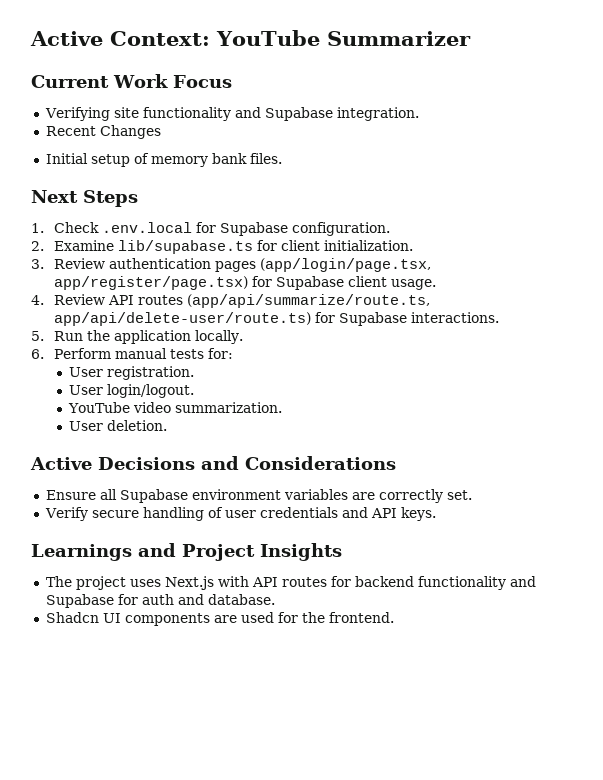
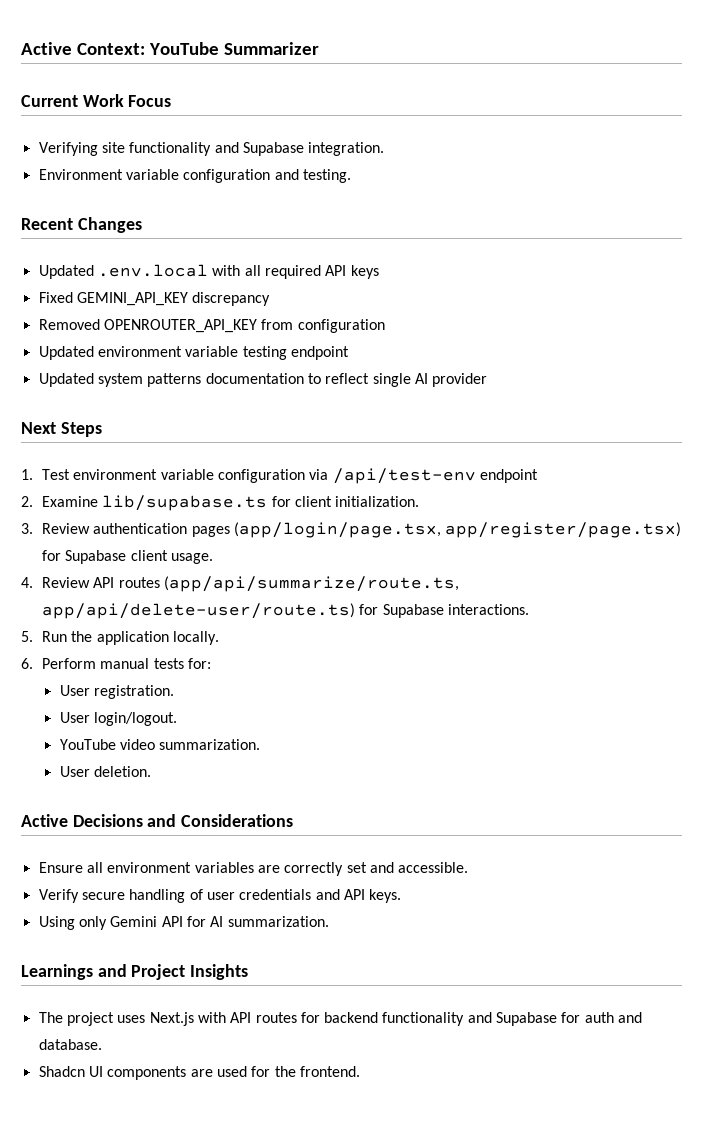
[45,125,161,139] [45,153,282,167] [31,190,138,207] [31,222,391,236] Recent Changes // Initial setup of memory bank files. // Next Steps // 1. Check .env.local for Supabase configuration. -> [38,169,351,183] [21,217,142,233] [38,264,379,279] [38,292,271,306] [38,319,385,333] [38,346,349,360] [38,373,488,387] [21,422,102,437] [21,468,538,484] Environment variable configuration and testing. // Recent Changes // Updated .env.local with all required API keys // Fixed GEMINI_API_KEY discrepancy // Removed OPENROUTER_API_KEY from configuration // Updated environment variable testing endpoint // Updated system patterns documentation to reflect single AI provider // Next Steps // 1. Test environment variable configuration via /api/test-env endpoint
[119,489,188,503] Supabase -> (103, 867) none
[446,490,472,500] set. -> [346,862,469,873] set and accessible.
(436, 514) none -> [38,916,329,930] // Using only Gemini API for AI summarization.

